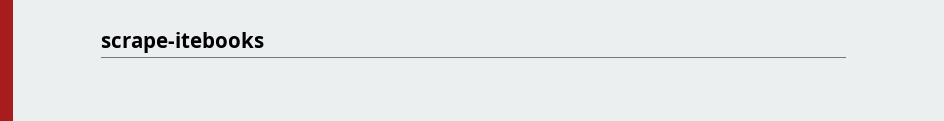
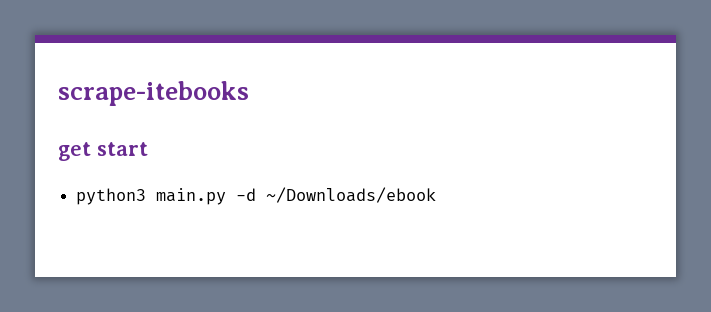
(264, 42) none -> [58,142,148,161] [76,187,437,205] // get start // python3 main.py -d ~/Downloads/ebook

